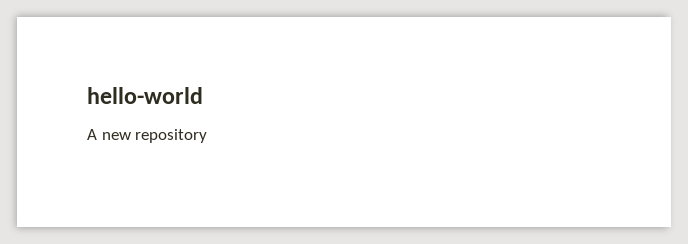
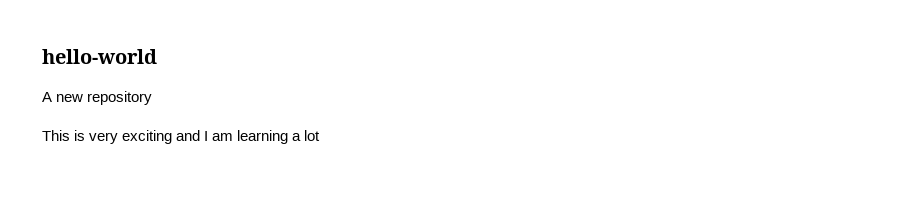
(208, 136) none -> [42,130,321,144] // This is very exciting and I am learning a lot

